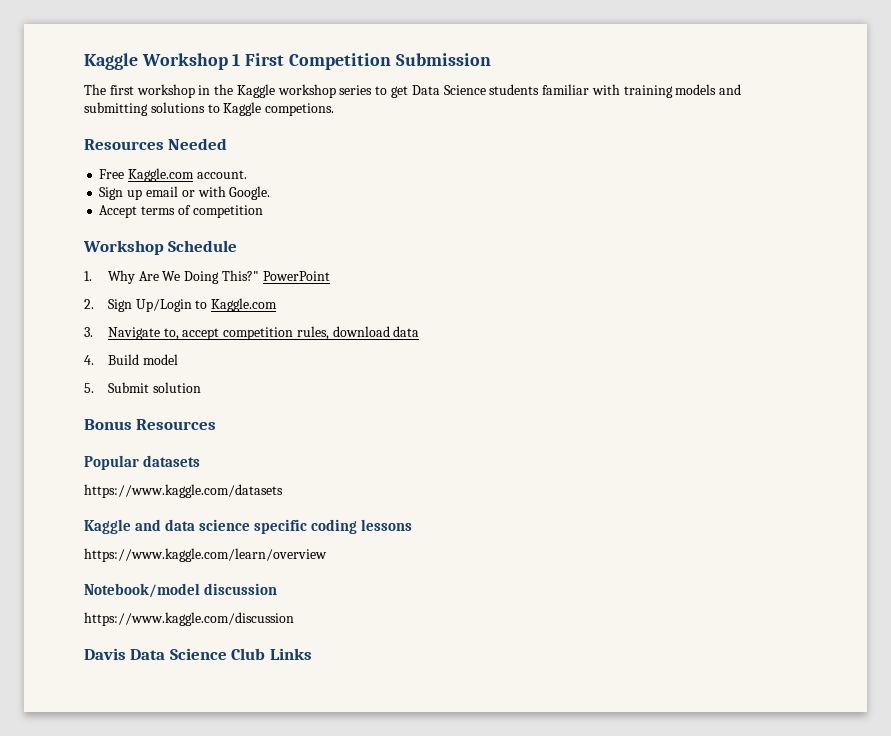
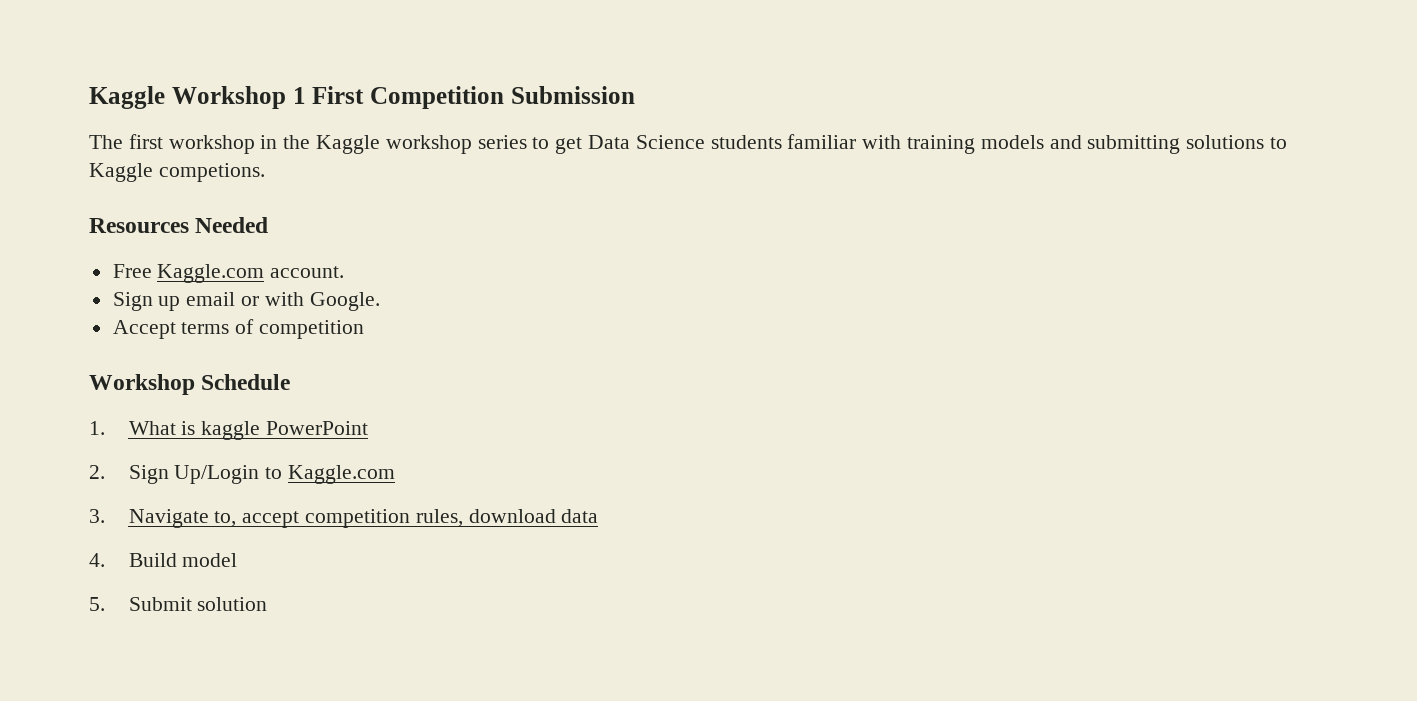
[107,270,259,284] Why Are We Doing This?" -> [128,421,261,440] What is kaggle
[84,419,217,430] [84,455,201,470] [84,484,283,498] [84,519,413,534] [84,548,327,562] [84,583,278,598] [84,612,294,626] [84,648,312,660] // Bonus Resources // Popular datasets // https://www.kaggle.com/datasets // Kaggle and data science specific coding lessons // https://www.kaggle.com/learn/overview // Notebook/model discussion // https://www.kaggle.com/discussion // Davis Data Science Club Links -> (268, 604) none

